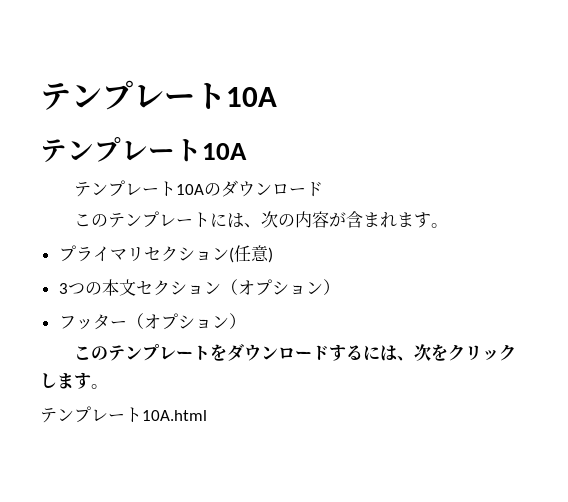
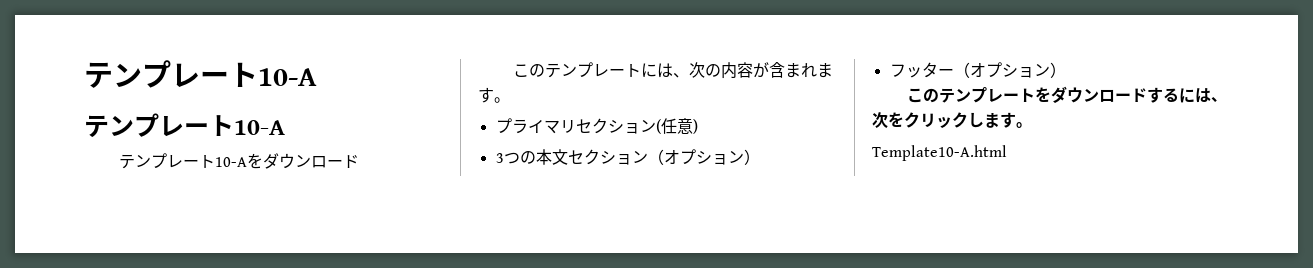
[40,80,277,110] [40,137,247,162] [74,180,222,197] テンプレート10A // テンプレート10A // テンプレート10Aの -> [84,60,317,88] [84,113,285,138] [118,153,263,169] テンプレート10-A // テンプレート10-A // テンプレート10-Aを
[40,406,207,423] テンプレート10A.html -> [872,145,1007,161] Template10-A.html

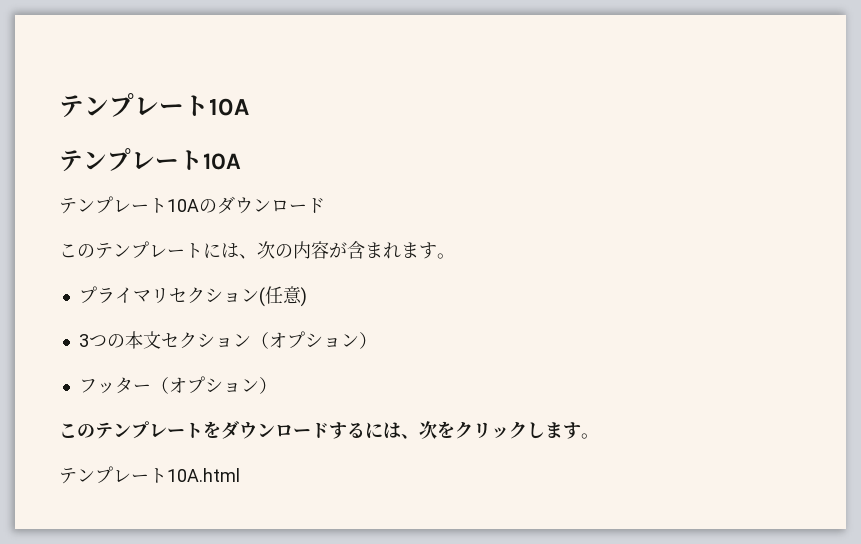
[84,60,317,88] [84,113,285,138] [118,153,263,169] テンプレート10-A // テンプレート10-A // テンプレート10-Aを -> [59,93,249,118] [59,148,241,172] [59,196,217,214] テンプレート10A // テンプレート10A // テンプレート10Aの
[872,145,1007,161] Template10-A.html -> [59,466,240,484] テンプレート10A.html

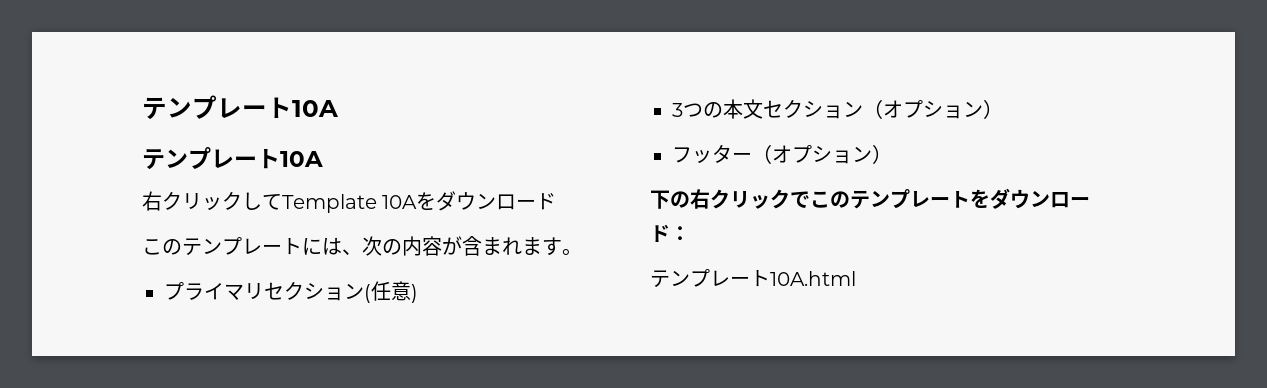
[59,196,217,214] テンプレート10Aの -> [142,191,437,213] 右クリックしてTemplate 10Aを
(277, 385) none -> [650,189,810,209] 下の右クリックで
[329,421,599,439] するには、次をクリックします。 -> [670,226,690,241] ：

